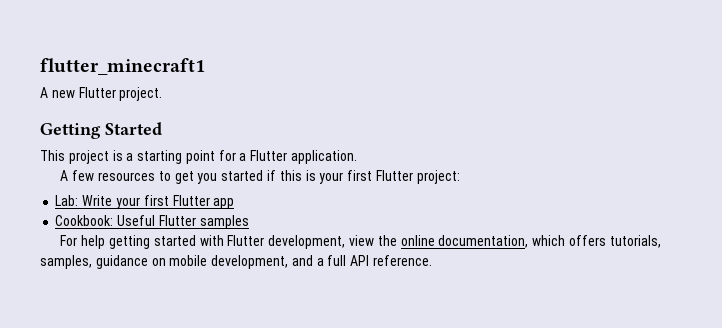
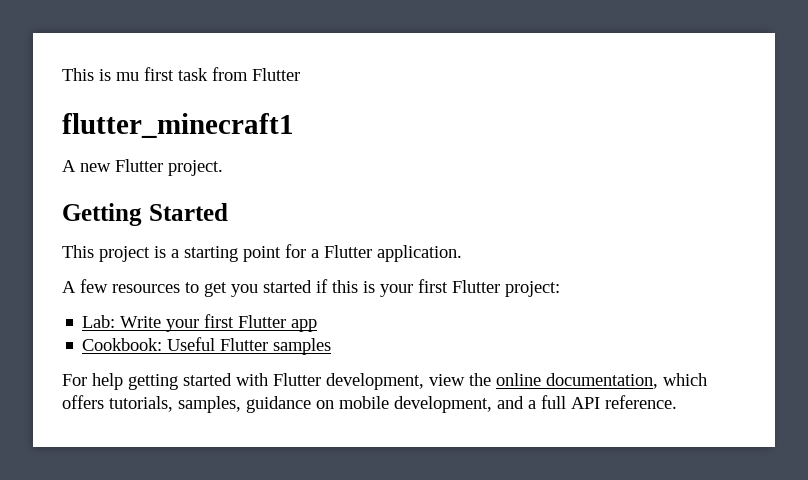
(40, 66) none -> [62,67,300,81] This is mu first task from Flutter //

